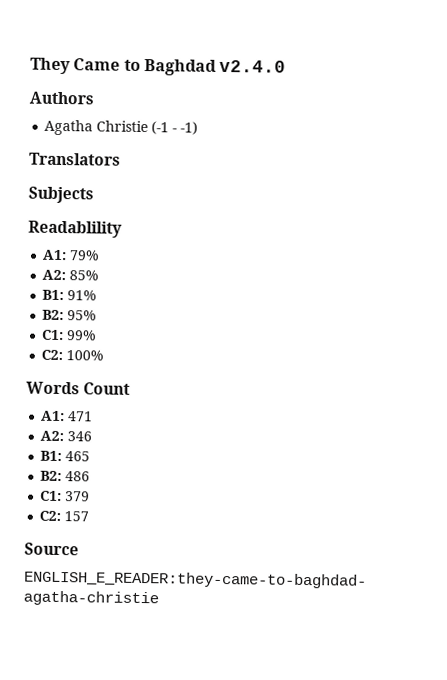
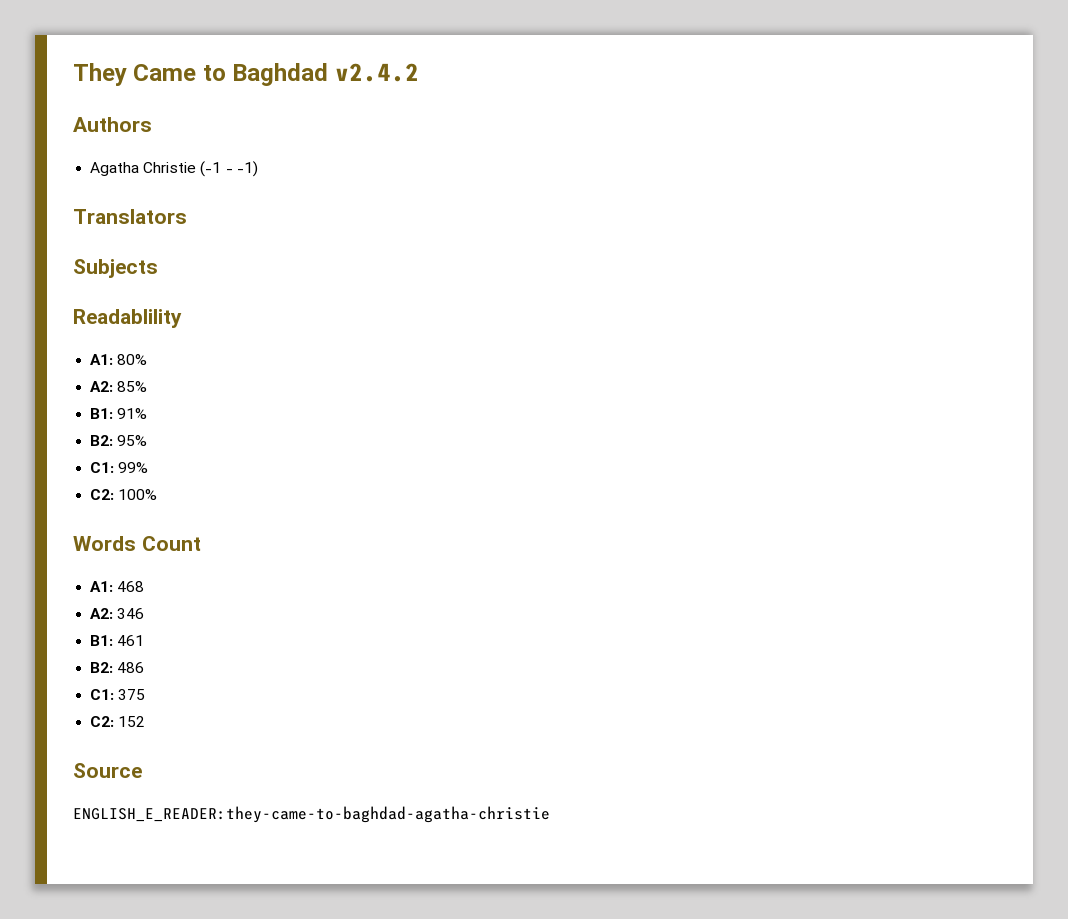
[219,59,287,73] v2.4.0 -> [334,63,419,82] v2.4.2
[69,250,101,261] 79% -> [117,354,148,365] 80%
[67,411,94,422] 471 -> [117,581,145,592] 468
[65,451,91,462] 465 -> [117,635,145,646] 461
[65,491,91,502] [39,510,90,522] 379 // C2: 157 -> [118,689,146,700] [90,716,146,727] 375 // C2: 152

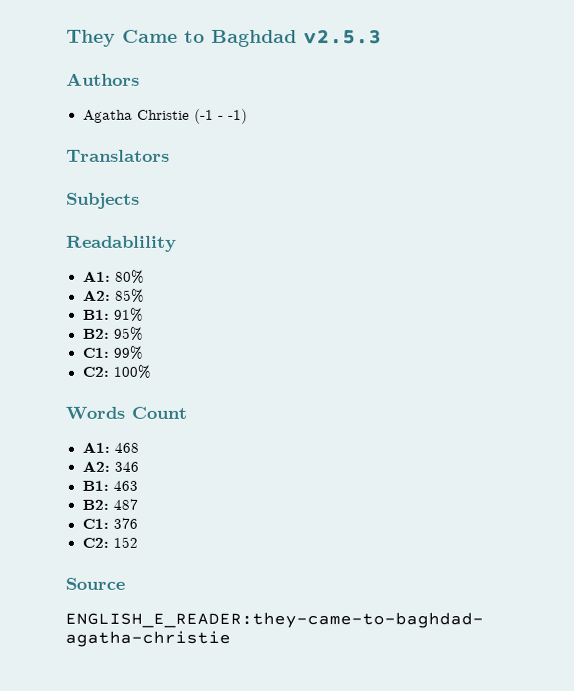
[334,63,419,82] v2.4.2 -> [303,30,382,45] v2.5.3
[117,635,145,646] [90,662,145,673] [90,689,146,700] 461 // B2: 486 // C1: 375 -> [112,480,138,491] [81,498,138,510] [81,517,138,529] 463 // B2: 487 // C1: 376

